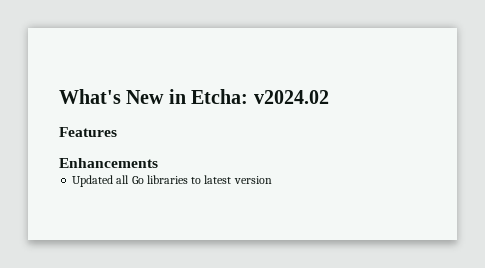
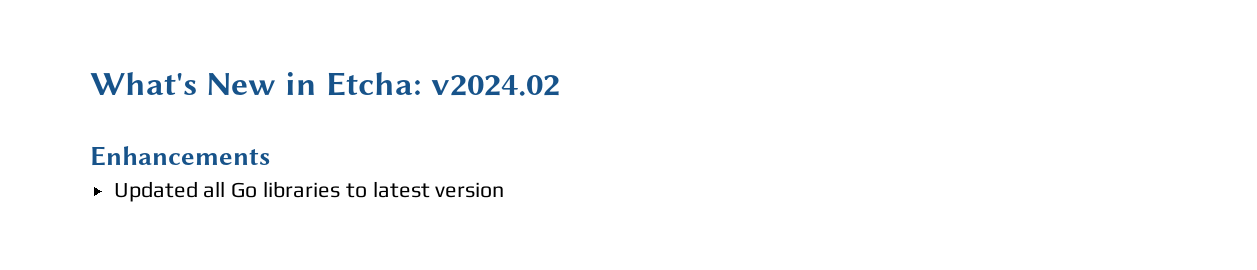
[59,127,117,137] // Features -> (560, 85) none

